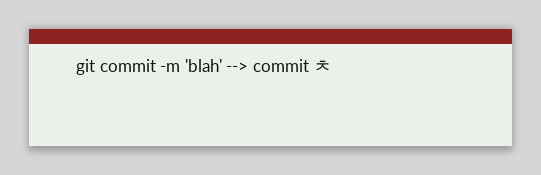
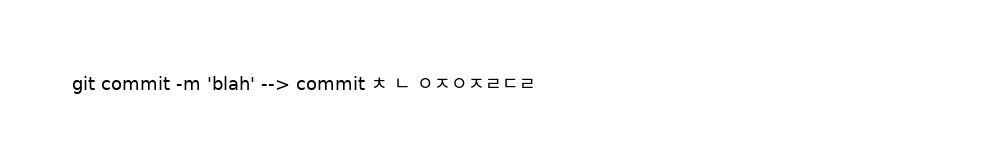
(331, 66) none -> [394,78,536,90] ㄴ ㅇㅈㅇㅈㄹㄷㄹ

